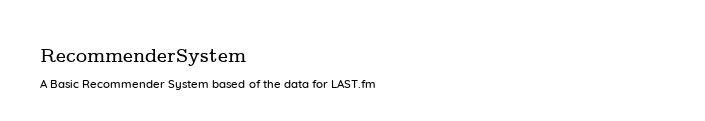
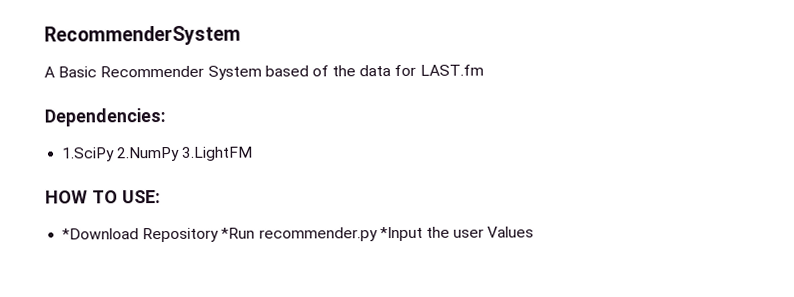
(376, 83) none -> [44,108,166,127] [61,146,254,162] [45,190,161,204] [62,226,535,243] // Dependencies: // 1.SciPy 2.NumPy 3.LightFM // HOW TO USE: // *Download Repository *Run recommender.py *Input the user Values

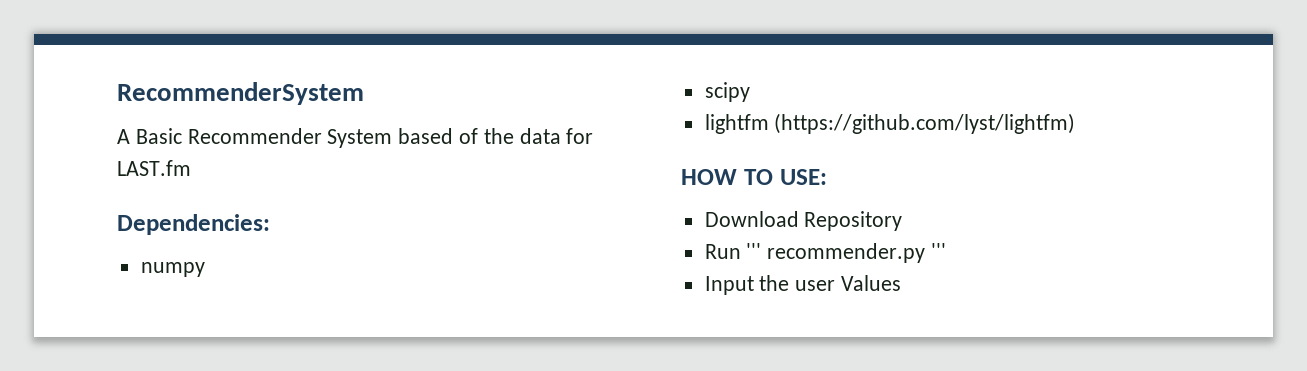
[61,146,254,162] 1.SciPy 2.NumPy 3.LightFM -> [140,262,205,277] [704,82,750,102] [704,113,1076,134] numpy // scipy // lightfm (https://github.com/lyst/lightfm)
[62,228,140,240] *Download -> [704,211,799,227] Download
[221,226,423,242] *Run recommender.py *Input -> [704,243,947,263] [704,276,754,295] // Run ''' recommender.py ''' // Input

